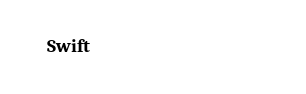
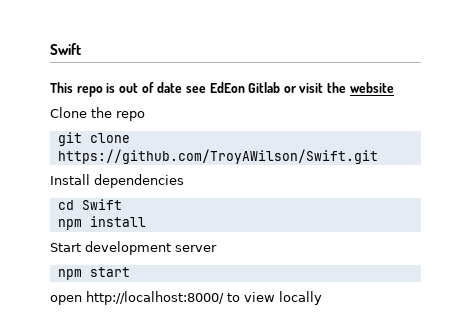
[47,39,90,52] Swift -> [50,43,81,55] [50,82,394,97] [50,107,145,121] [57,132,130,146] [57,149,378,164] [50,174,184,188] [57,199,122,210] [57,216,146,230] [50,241,217,255] [57,267,130,280] [50,291,322,305] Swift // This repo is out of date see EdEon Gitlab or visit the website // Clone the repo // git clone https://github.com/TroyAWilson/Swift.git // Install dependencies // cd Swift // npm install // Start development server // npm start // open http://localhost:8000/ to view locally

